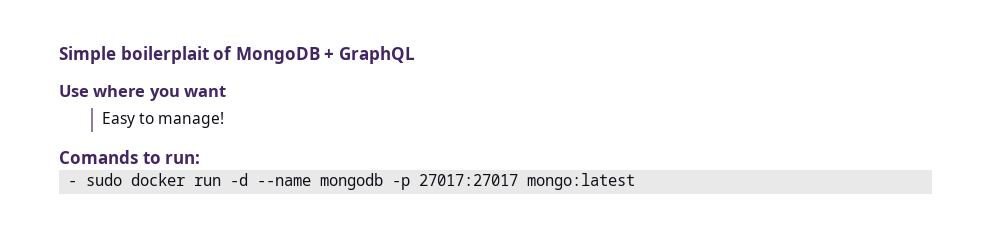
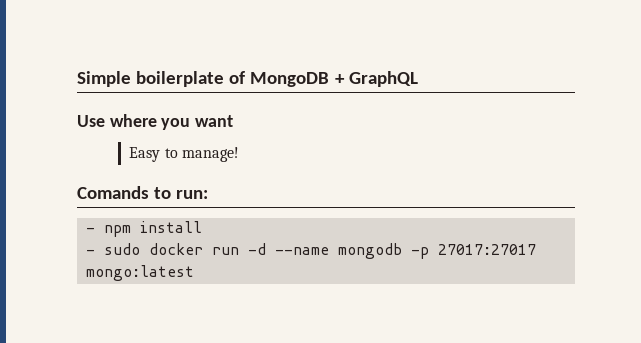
[120,46,209,64] boilerplait -> [136,71,225,87] boilerplate
(201, 159) none -> [86,221,203,237] // - npm install

